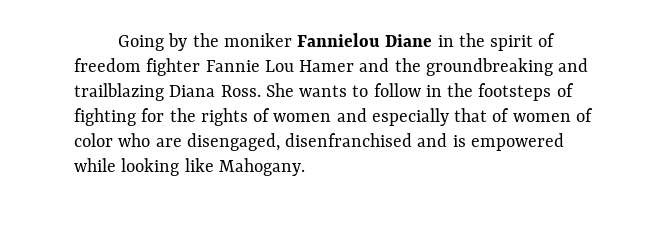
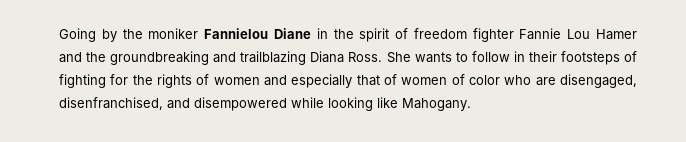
[447,83,474,97] the -> [528,51,557,62] their
[285,133,564,151] disenfranchised and is empowered -> [59,97,287,111] disenfranchised, and disempowered

